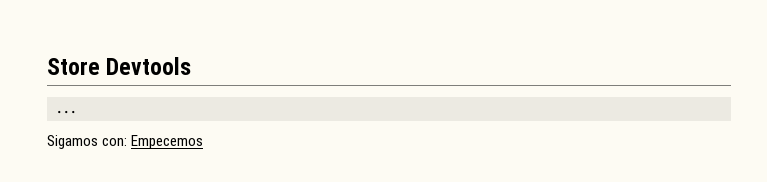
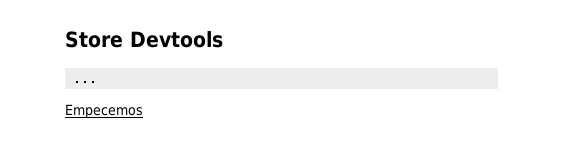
[47,135,128,149] Sigamos con: -> (98, 78) none

